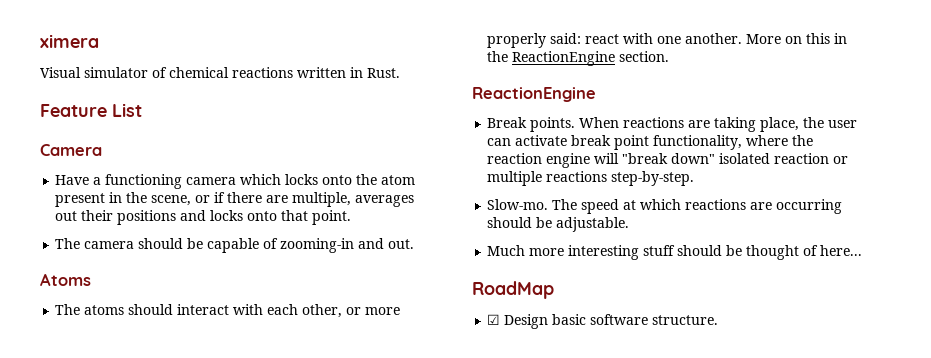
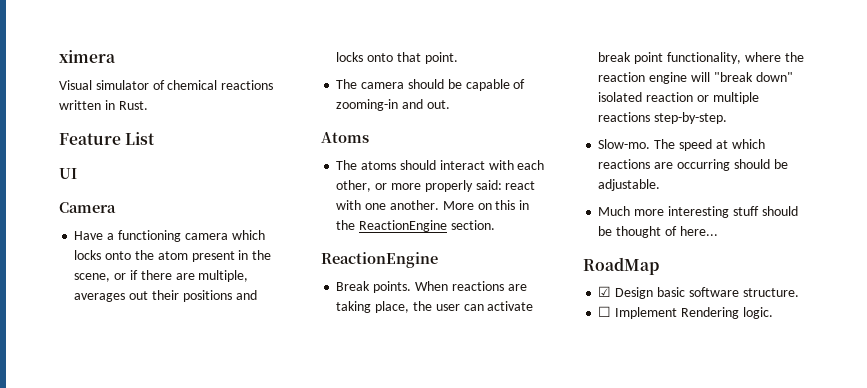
(142, 110) none -> [59,168,77,179] // UI
(719, 320) none -> [598,306,773,319] // ☐ Implement Rendering logic.

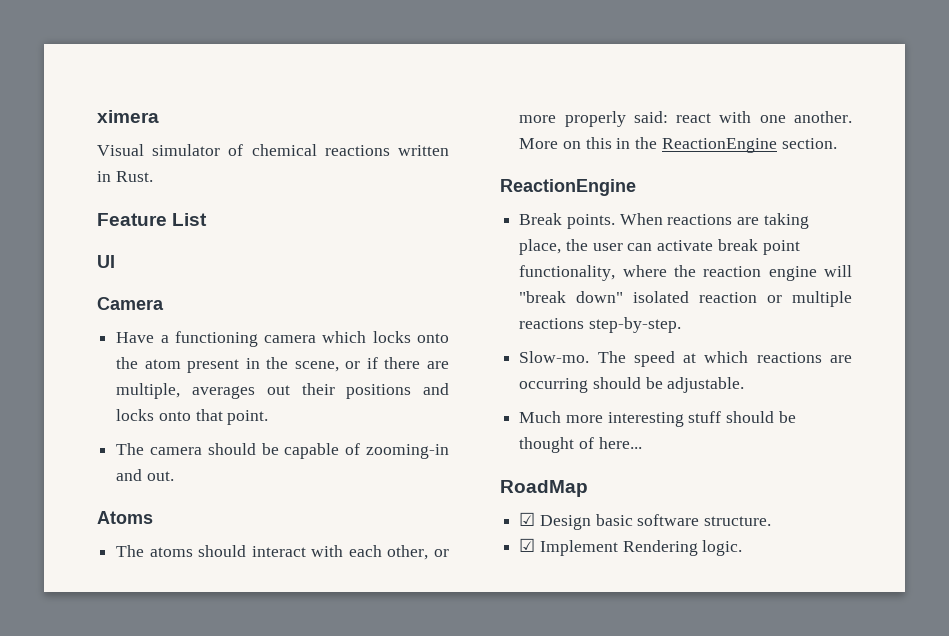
[598,306,612,317] ☐ -> [519,538,536,552] ☑

